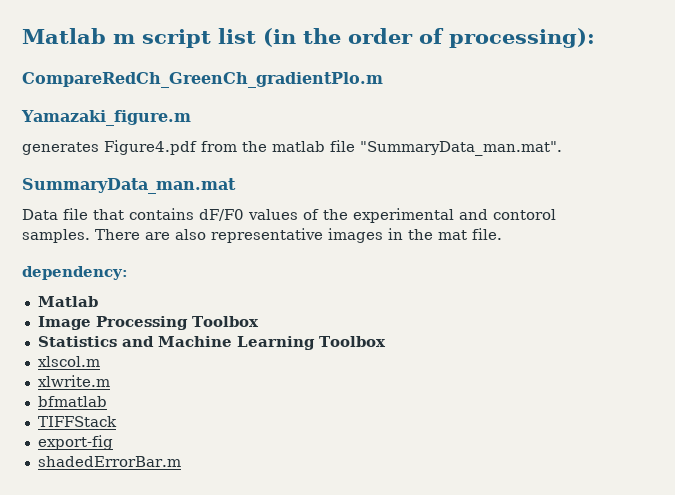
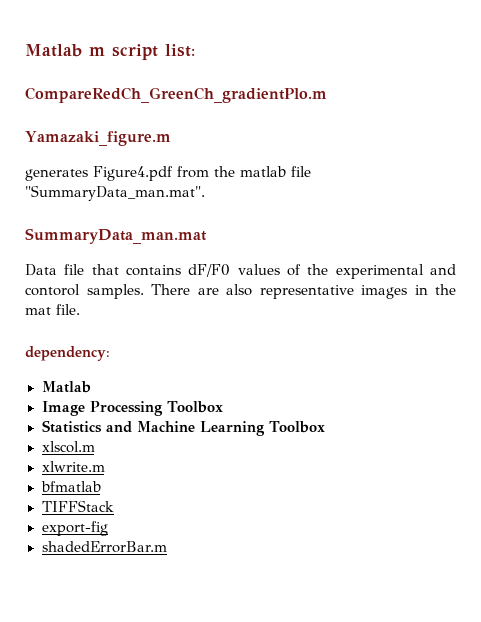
[218,28,595,48] list (in the order of processing): -> [165,44,195,57] list:

